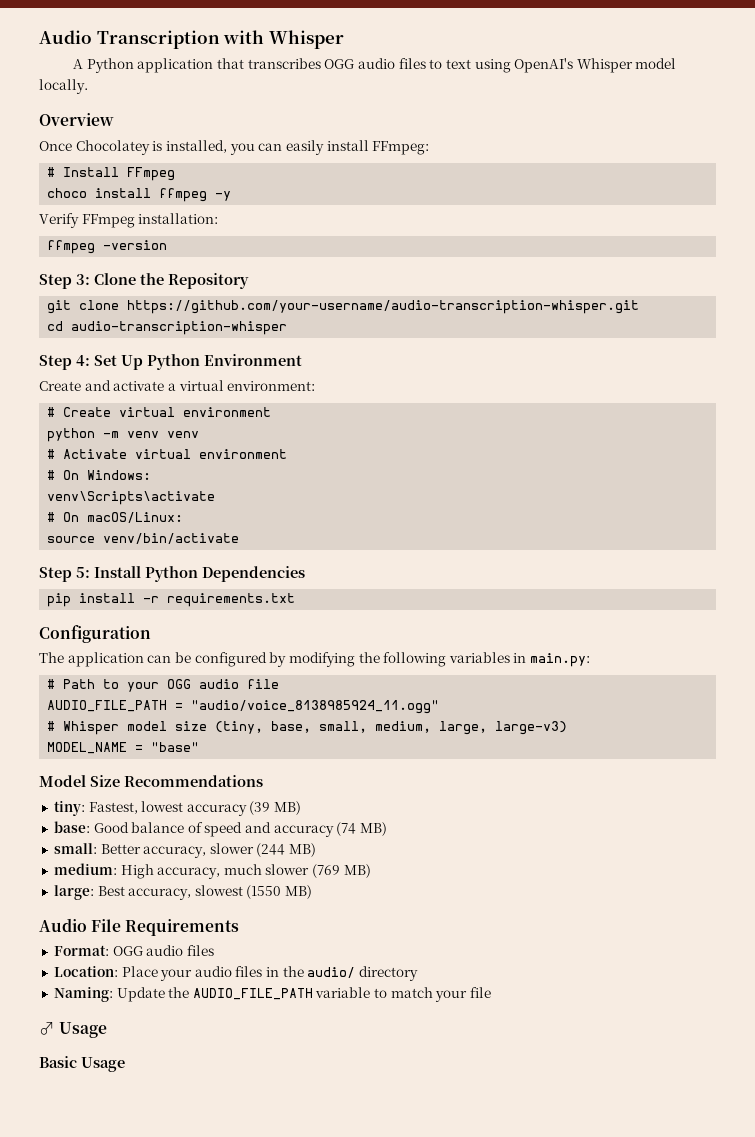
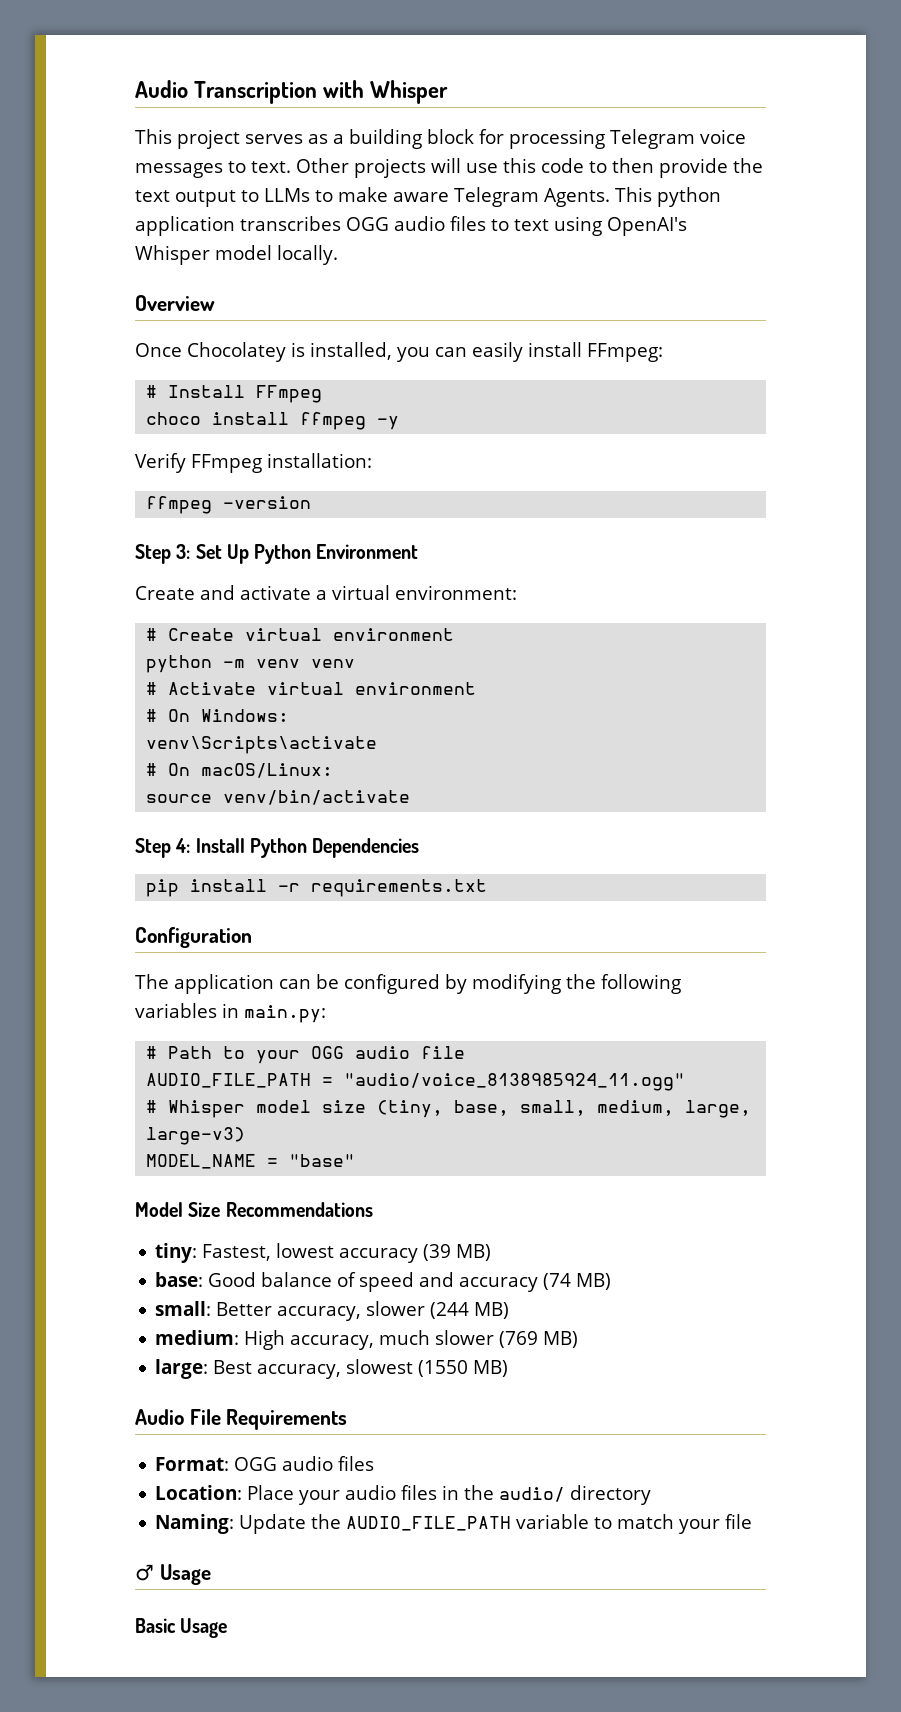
[73,58,245,73] A Python application that -> [135,129,746,149] [135,158,763,178] [135,187,721,207] [135,216,235,236] This project serves as a building block for processing Telegram voice messages to text. Other projects will use this code to then provide the text output to LLMs to make aware Telegram Agents. This python application
[94,273,249,289] [47,300,640,314] [47,321,288,335] [39,355,90,370] Clone the Repository // git clone https://github.com/your-username/audio-transcription-whisper.git // cd audio-transcription-whisper // Step 4: -> (191, 551) none
[76,567,90,578] 5: -> [175,838,191,853] 4:

